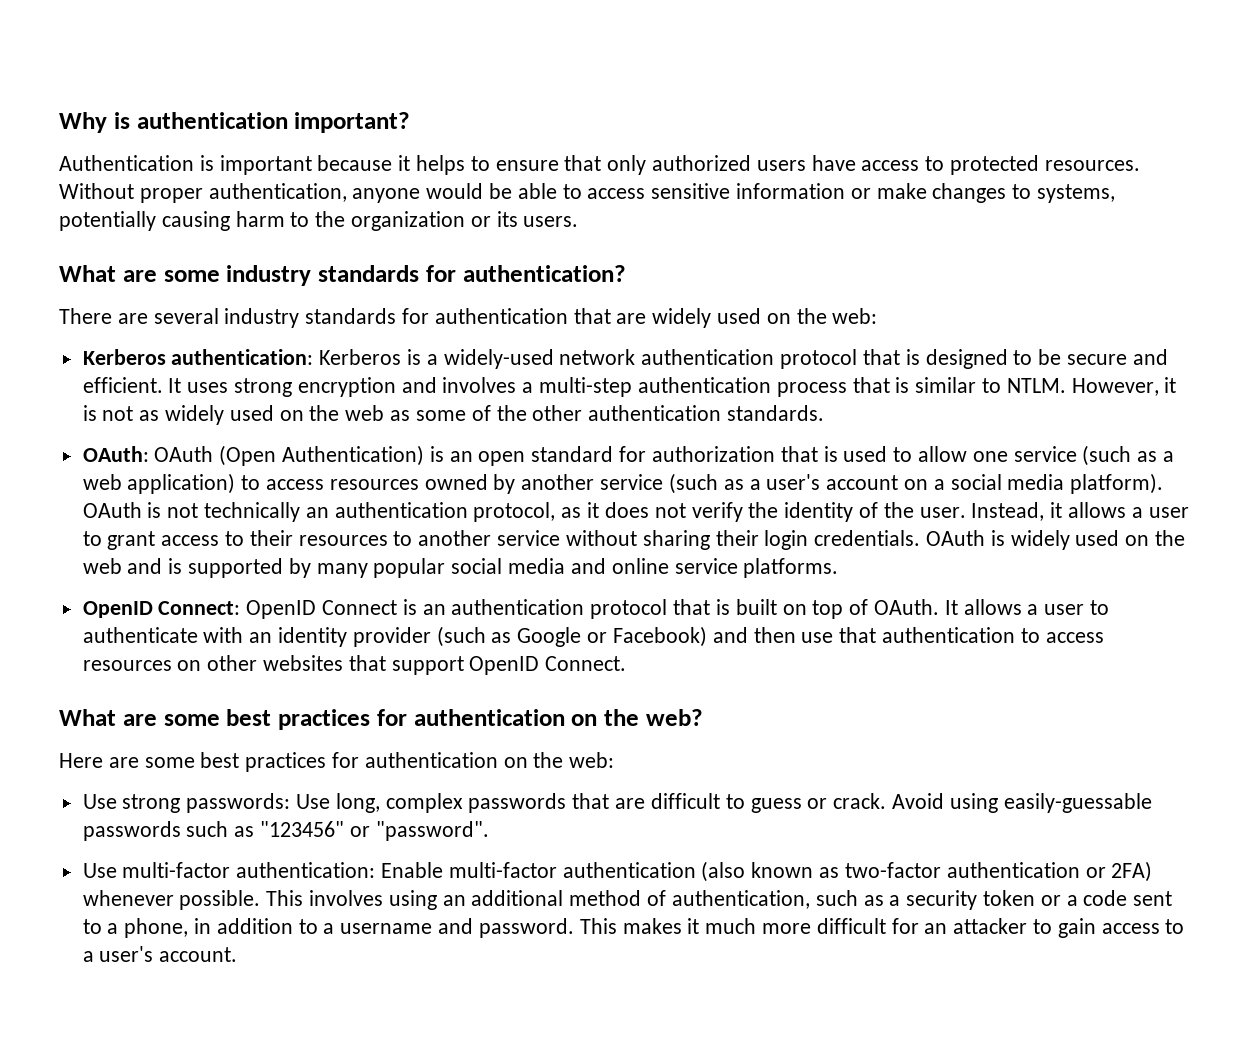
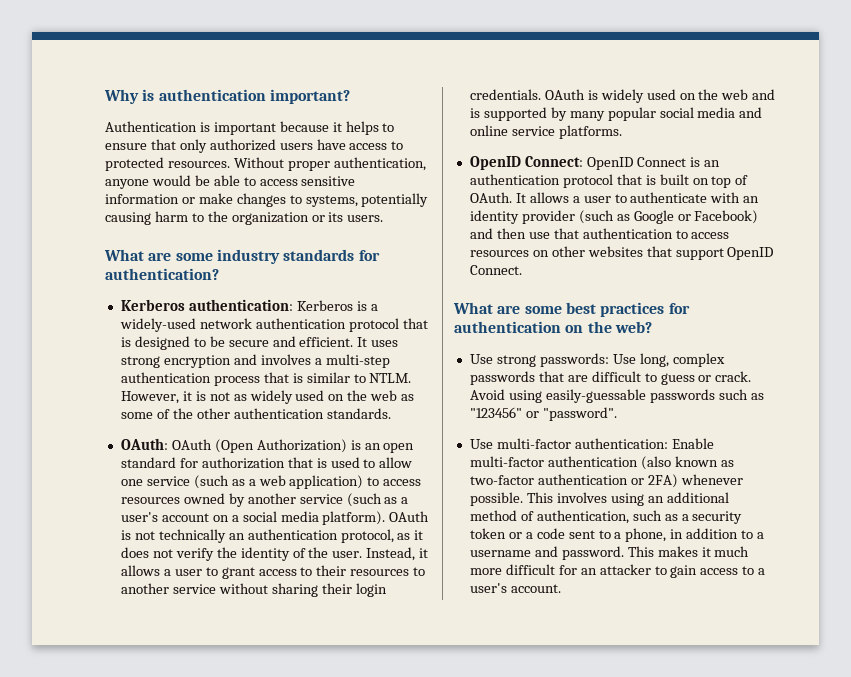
[59,308,878,328] // There are several industry standards for authentication that are widely used on the web: -> (219, 274) none
[282,445,425,466] Authentication) -> [256,439,347,453] Authorization)
[59,752,615,772] // Here are some best practices for authentication on the web: -> (652, 327) none

